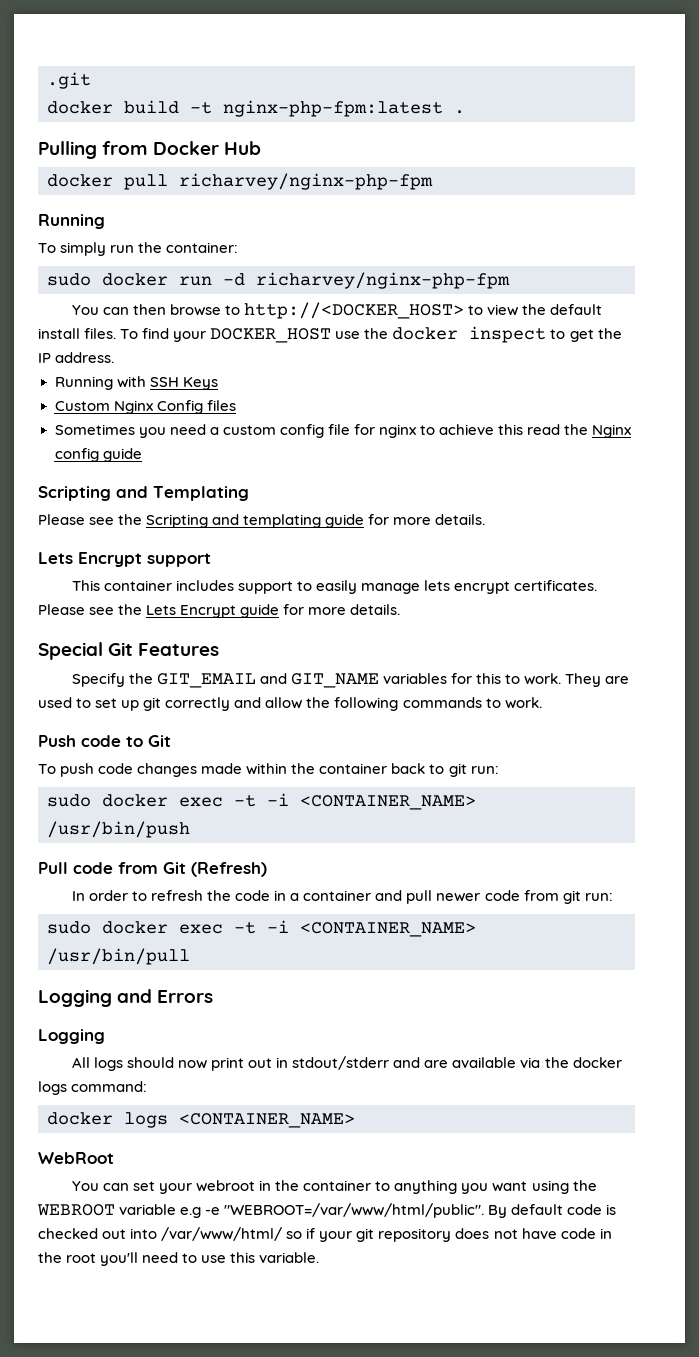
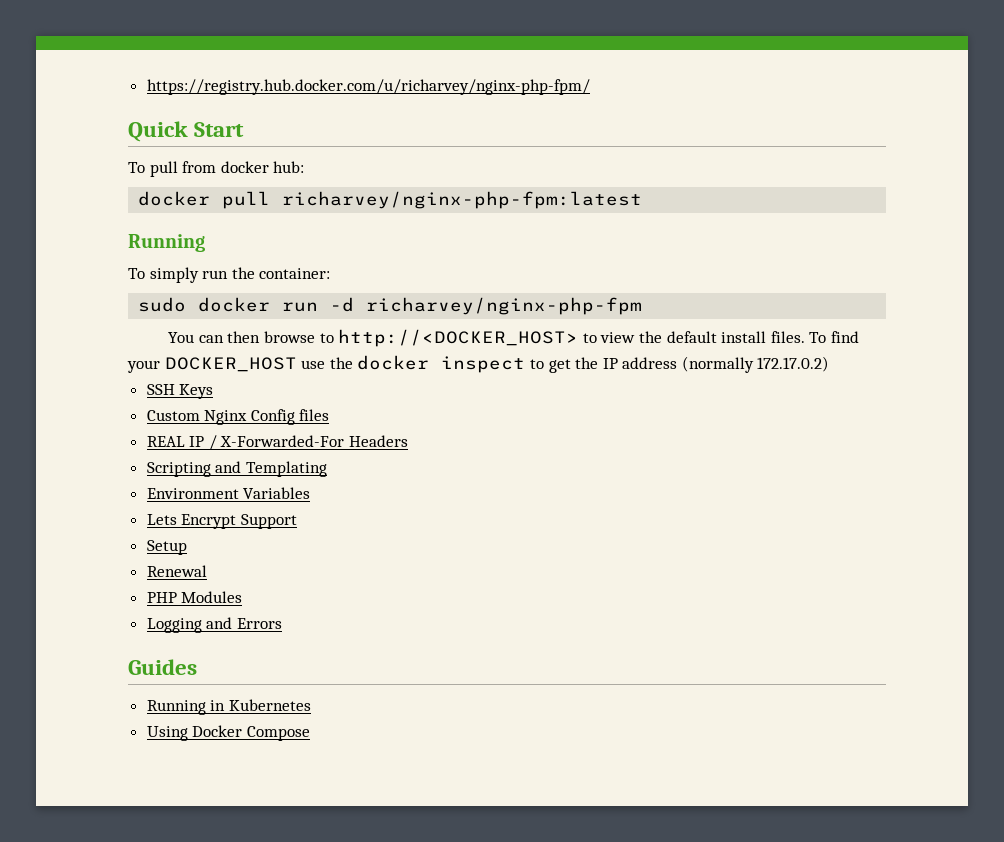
[47,72,91,89] [47,100,465,117] [38,141,262,159] .git // docker build -t nginx-php-fpm:latest . // Pulling from Docker Hub -> [146,79,590,95] [128,121,245,142] [128,161,305,177] https://registry.hub.docker.com/u/richarvey/nginx-php-fpm/ // Quick Start // To pull from docker hub:
[179,173,433,190] richarvey/nginx-php-fpm -> [282,191,643,209] richarvey/nginx-php-fpm:latest
[55,352,115,363] [54,376,146,390] address. // Running with -> [622,356,830,373] address (normally 172.17.0.2) //
[54,424,632,438] [54,448,142,462] [38,486,249,501] [38,514,486,528] [38,552,211,567] [71,580,598,594] [38,604,401,618] [38,642,220,660] [71,673,630,688] [38,697,542,711] [38,735,171,747] [38,763,499,777] [47,793,476,810] [47,821,190,838] [38,862,267,877] [71,890,613,904] [47,920,476,937] [47,948,190,965] [38,989,214,1007] [38,1029,105,1044] [71,1056,622,1071] [38,1081,148,1095] [47,1112,355,1128] [38,1152,114,1164] [71,1180,597,1194] [37,1203,617,1218] [38,1227,612,1242] [38,1252,320,1266] Sometimes you need a custom config file for nginx to achieve this read the Nginx config guide // Scripting and Templating // Please see the Scripting and templating guide for more details. // Lets Encrypt support // This container includes support to easily manage lets encrypt certificates. Please see the Lets Encrypt guide for more details. // Special Git Features // Specify the GIT_EMAIL and GIT_NAME variables for this to work. They are used to set up git correctly and allow the following commands to work. // Push code to Git // To push code changes made within the container back to git run: // sudo docker exec -t -i <CONTAINER_NAME> /usr/bin/push // Pull code from Git (Refresh) // In order to refresh the code in a container and pull newer code from git run: // sudo docker exec -t -i <CONTAINER_NAME> /usr/bin/pull // Logging and Errors // Logging // All logs should now print out in stdout/stderr and are available via the docker logs command: // docker logs <CONTAINER_NAME> // WebRoot // You can set your webroot in the container to anything you want using the WEBROOT variable e.g -e "WEBROOT=/var/www/html/public". By default code is checked out into /var/www/html/ so if your git repository does not have code in the root you'll need to use this variable. -> [146,435,409,450] [146,461,327,477] [146,487,311,499] [146,514,297,529] [146,540,187,555] [146,565,207,577] [146,591,243,603] [146,617,282,633] [128,659,197,675] [146,699,311,715] [146,725,310,741] REAL IP / X-Forwarded-For Headers // Scripting and Templating // Environment Variables // Lets Encrypt Support // Setup // Renewal // PHP Modules // Logging and Errors // Guides // Running in Kubernetes // Using Docker Compose

